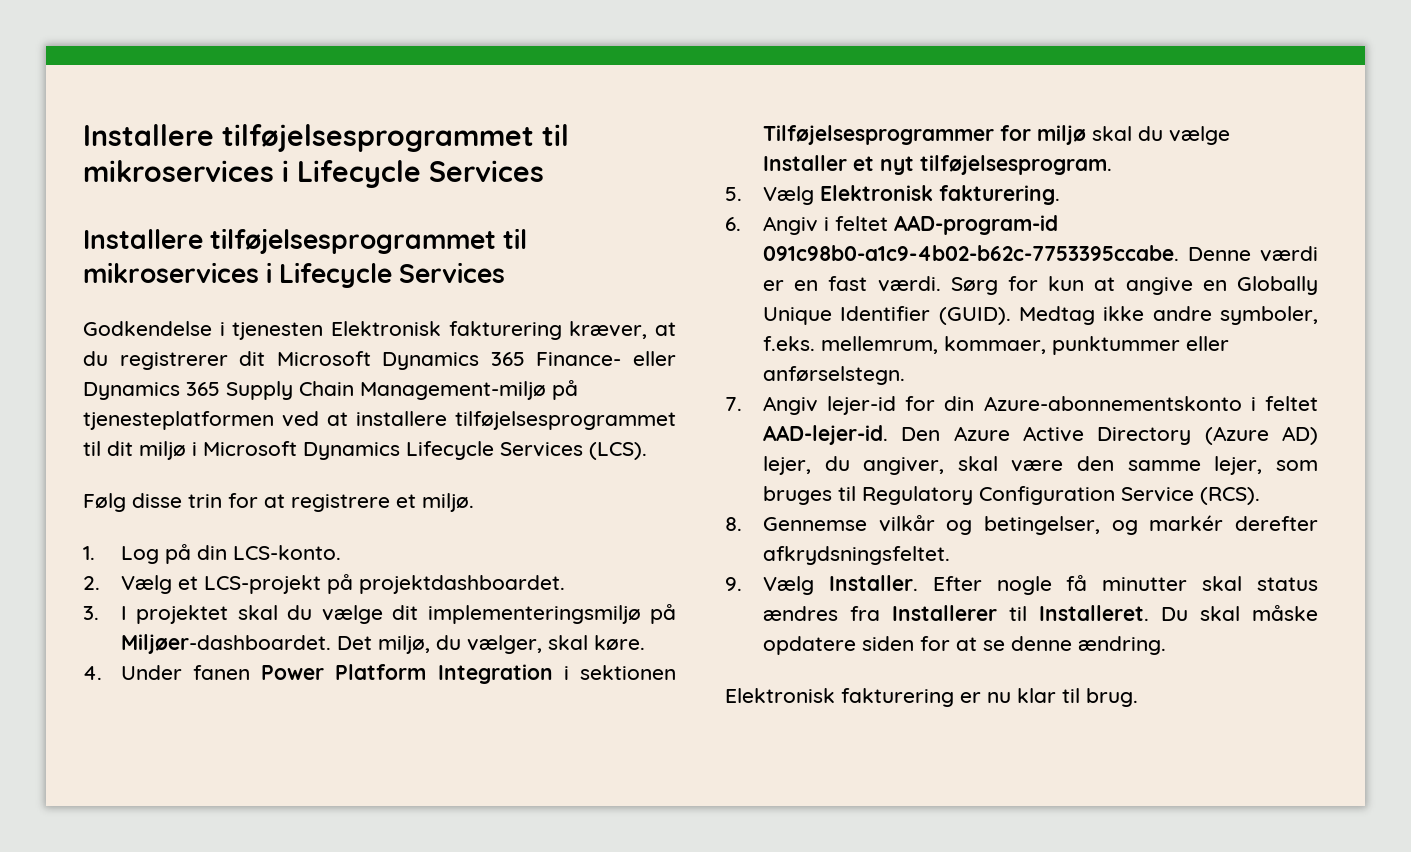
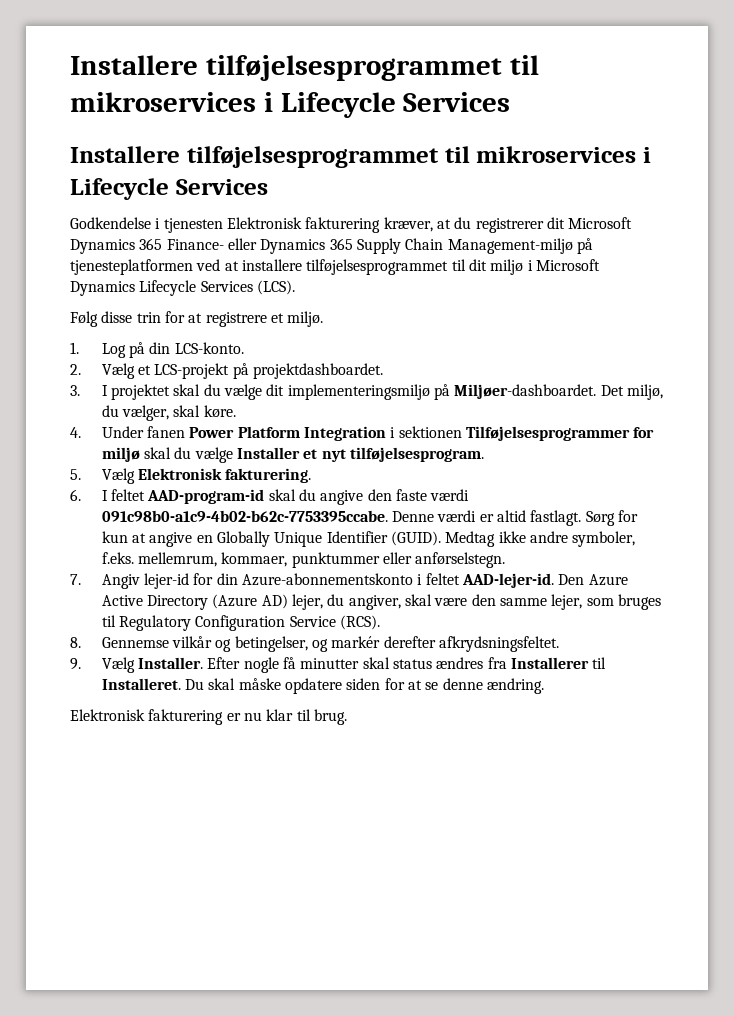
[762,215,1058,235] Angiv i feltet AAD-program-id -> [101,489,470,505] I feltet AAD-program-id skal du angive den faste værdi
[794,276,941,292] en fast værdi. -> [496,510,582,526] altid fastlagt.

